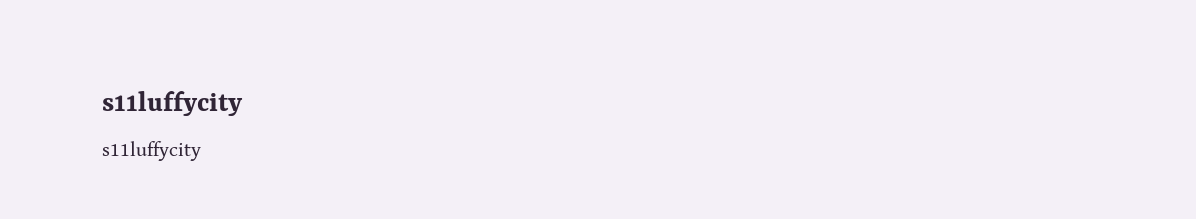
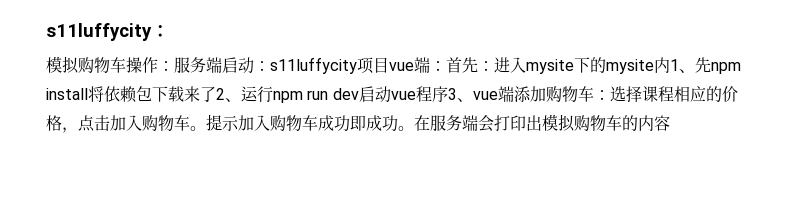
[102,91,243,116] [102,141,201,161] s11luffycity // s11luffycity -> [46,23,170,41] [46,56,741,74] [46,86,738,103] [46,114,670,133] s11luffycity： // 模拟购物车操作：服务端启动：s11luffycity项目vue端：首先：进入mysite下的mysite内1、先npm install将依赖包下载来了2、运行npm run dev启动vue程序3、vue端添加购物车：选择课程相应的价格，点击加入购物车。提示加入购物车成功即成功。在服务端会打印出模拟购物车的内容

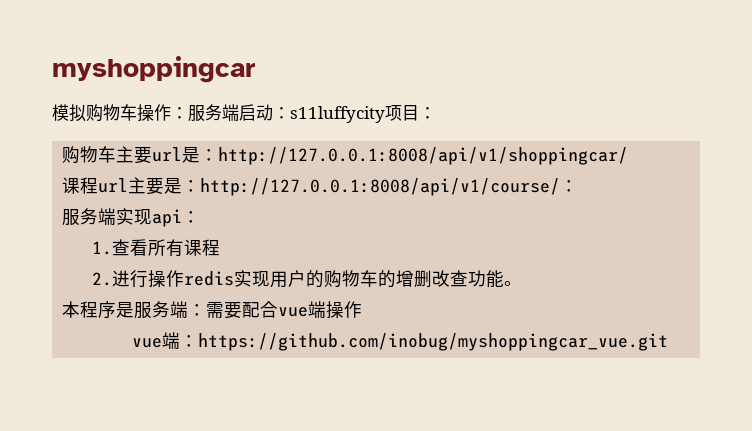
[46,23,170,41] s11luffycity： -> [52,56,255,83] myshoppingcar
[389,57,741,74] [46,86,738,103] [46,114,670,133] vue端：首先：进入mysite下的mysite内1、先npm install将依赖包下载来了2、运行npm run dev启动vue程序3、vue端添加购物车：选择课程相应的价格，点击加入购物车。提示加入购物车成功即成功。在服务端会打印出模拟购物车的内容 -> [419,107,436,119] [62,146,629,165] [62,177,579,196] [62,208,201,227] [92,239,221,257] [92,270,523,288] [62,301,363,319] [132,332,669,351] ： // 购物车主要url是：http://127.0.0.1:8008/api/v1/shoppingcar/ // 课程url主要是：http://127.0.0.1:8008/api/v1/course/： // 服务端实现api： // 1.查看所有课程 // 2.进行操作redis实现用户的购物车的增删改查功能。 // 本程序是服务端：需要配合vue端操作 // vue端：https://github.com/inobug/myshoppingcar_vue.git

